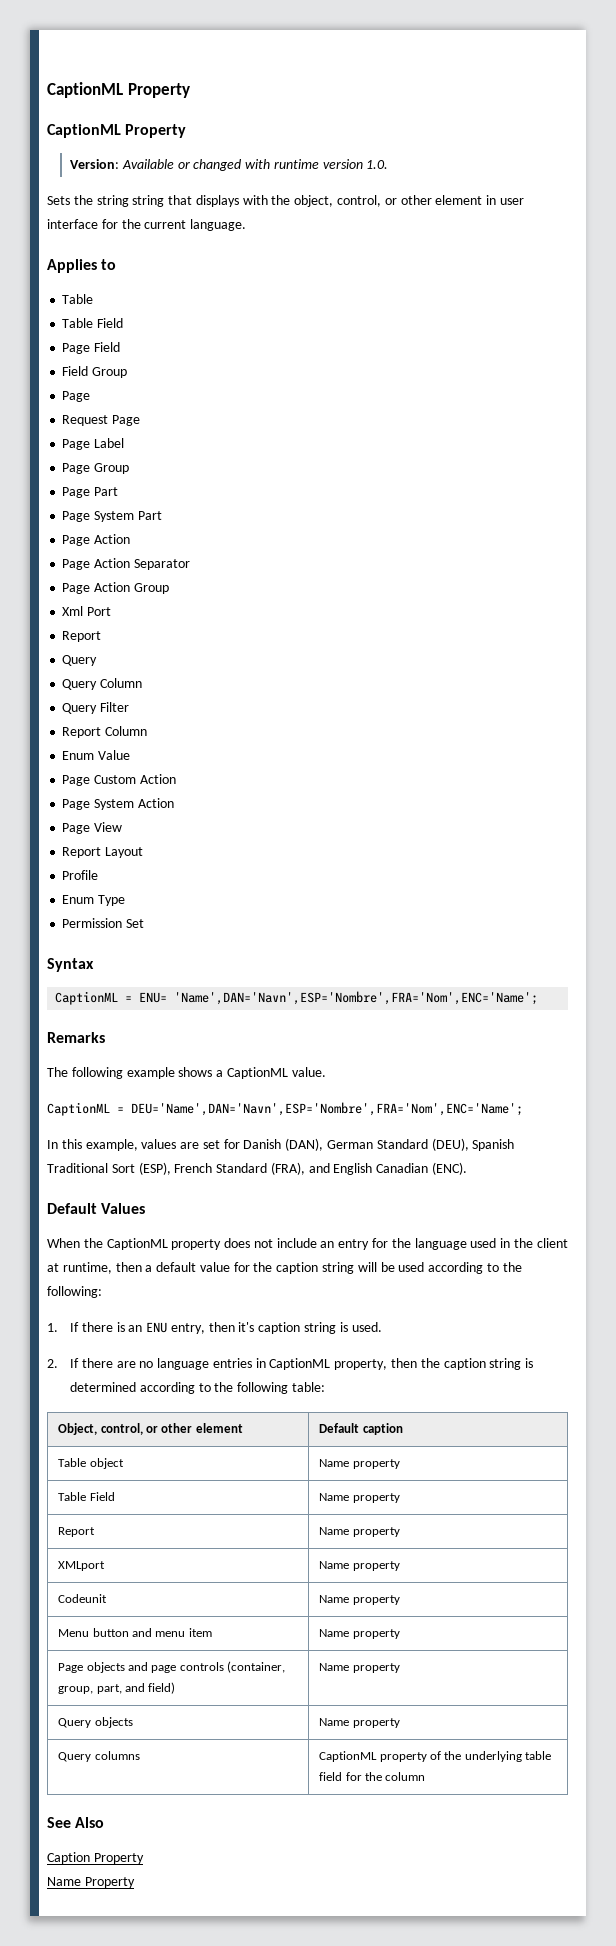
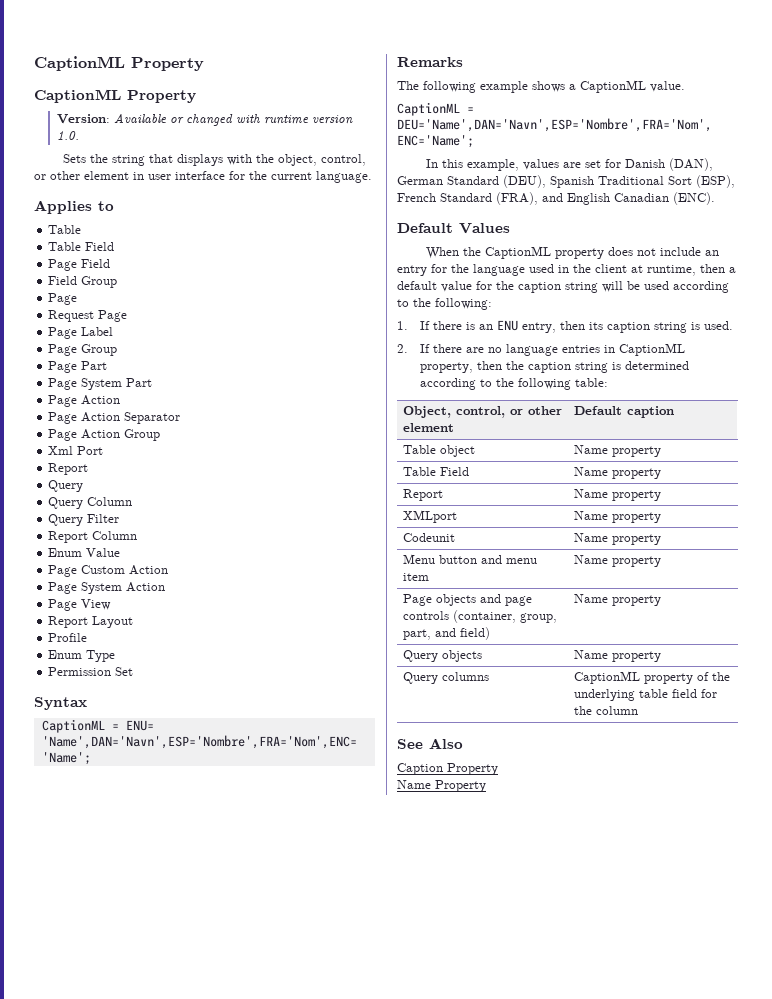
[132,195,165,207] string -> (146, 160) none
[238,1322,255,1332] it's -> [589,322,604,330] its

